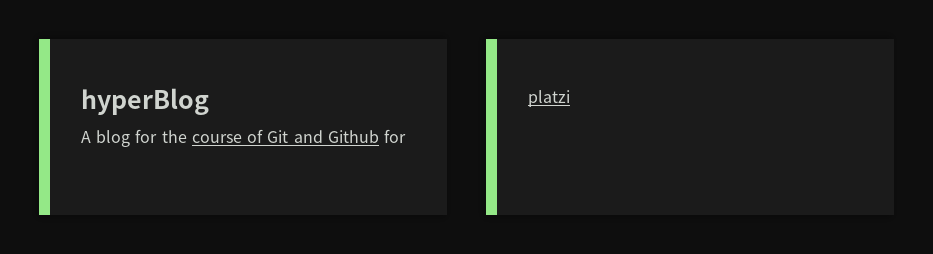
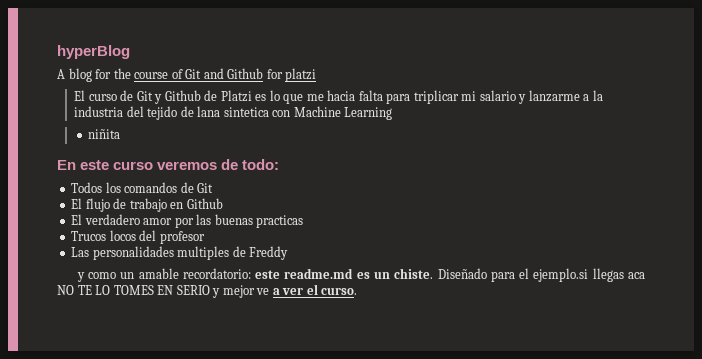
(570, 98) none -> [74,90,603,104] [74,106,393,120] [88,129,121,139] [57,159,280,170] [71,182,214,193] [71,198,223,212] [71,214,304,228] [71,230,205,244] [71,246,289,260] [76,268,645,282] [57,284,358,298] // El curso de Git y Github de Platzi es lo que me hacia falta para triplicar mi salario y lanzarme a la industria del tejido de lana sintetica con Machine Learning // niñita // En este curso veremos de todo: // Todos los comandos de Git // El flujo de trabajo en Github // El verdadero amor por las buenas practicas // Trucos locos del profesor // Las personalidades multiples de Freddy // y como un amable recordatorio: este readme.md es un chiste. Diseñado para el ejemplo.si llegas aca NO TE LO TOMES EN SERIO y mejor ve a ver el curso.

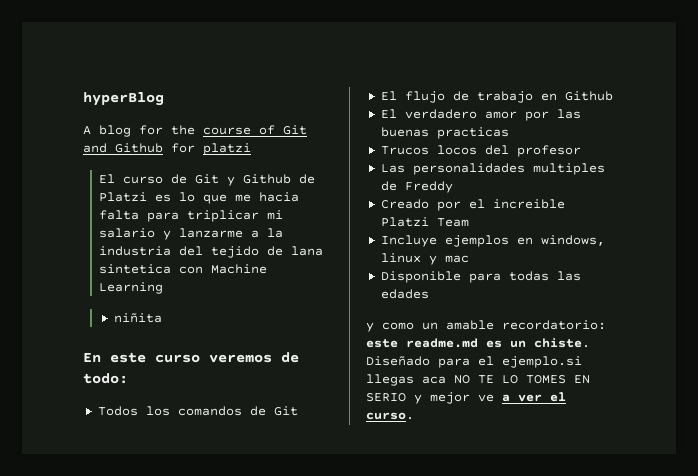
(289, 253) none -> [380,199,565,211] [380,217,469,227] [380,235,605,247] [380,253,469,265] [380,271,581,283] [380,289,429,299] // Creado por el increible Platzi Team // Incluye ejemplos en windows, linux y mac // Disponible para todas las edades

